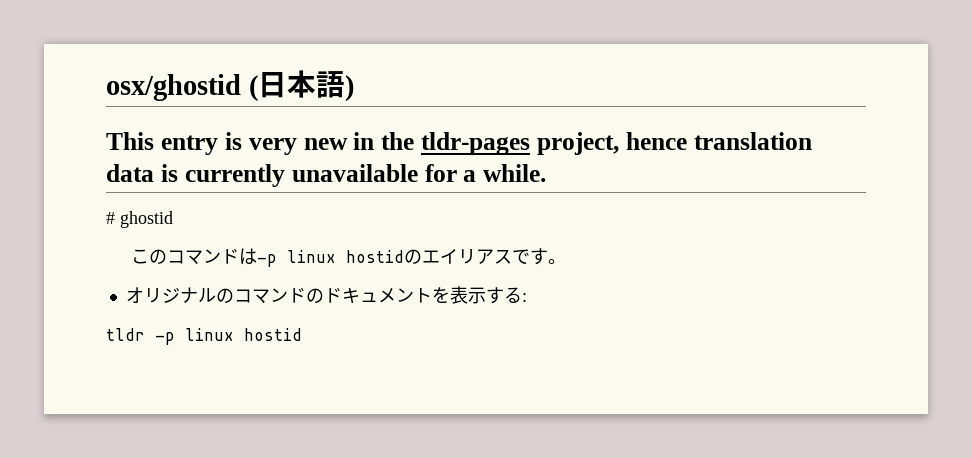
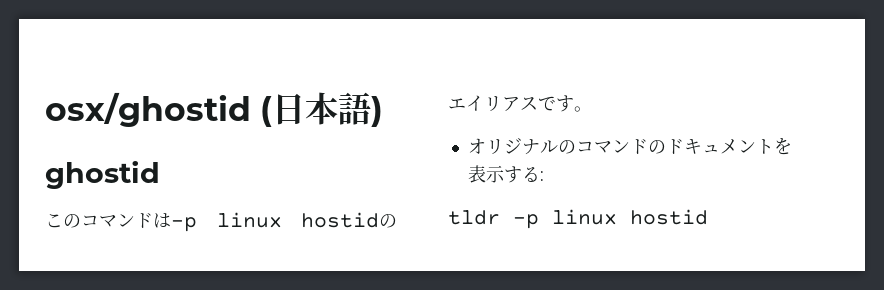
[106,132,812,155] [106,164,547,187] [106,212,115,224] This entry is very new in the tldr-pages project, hence translation data is currently unavailable for a while. // # -> (383, 111) none

